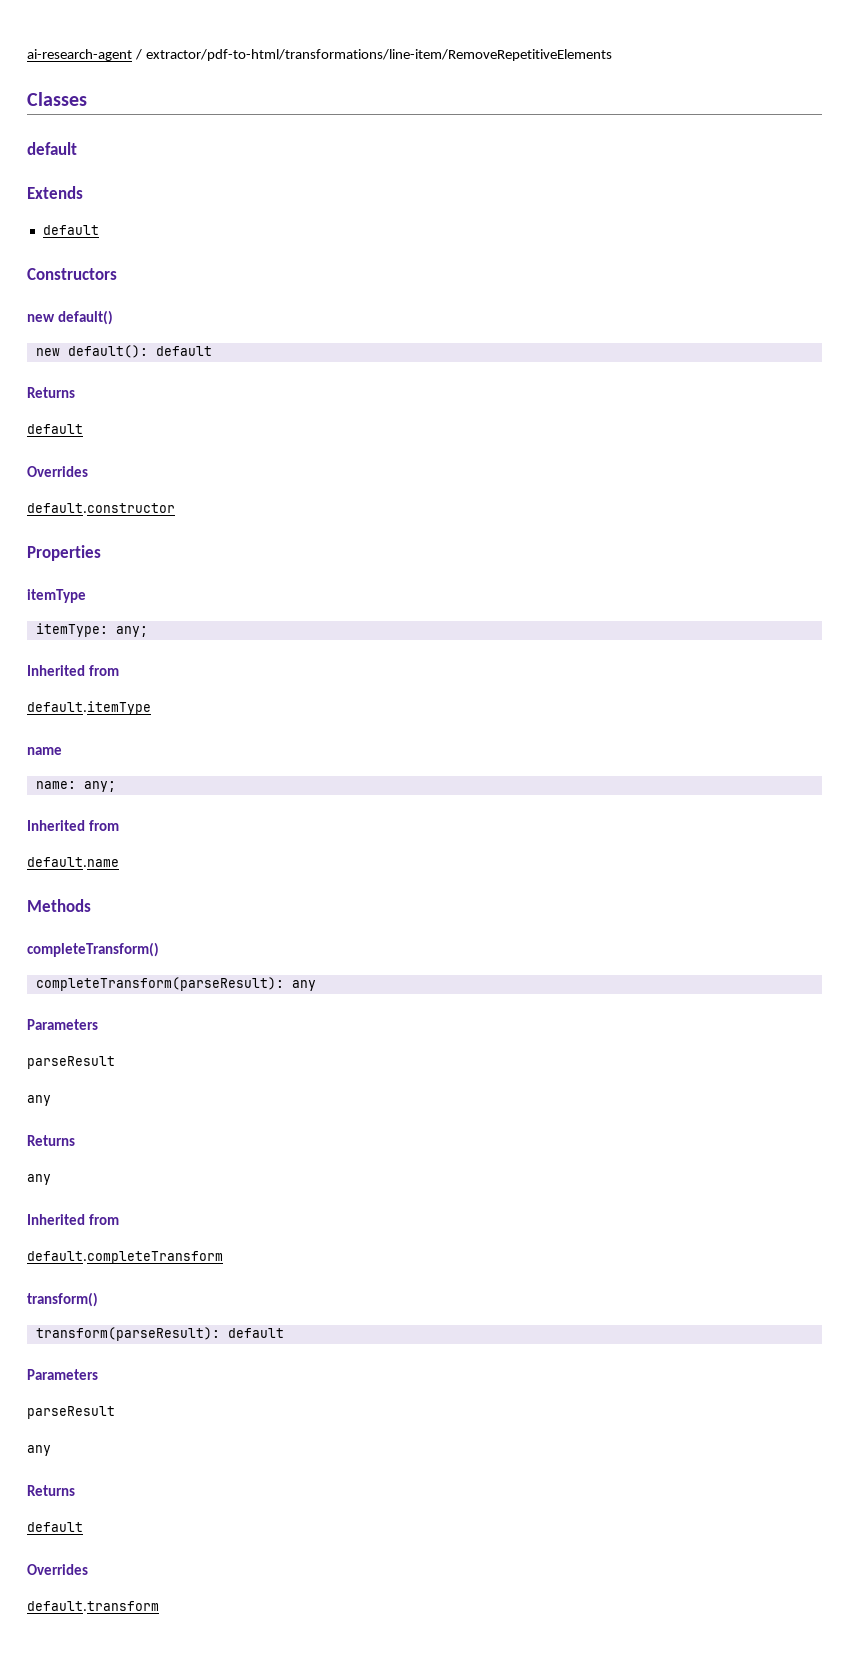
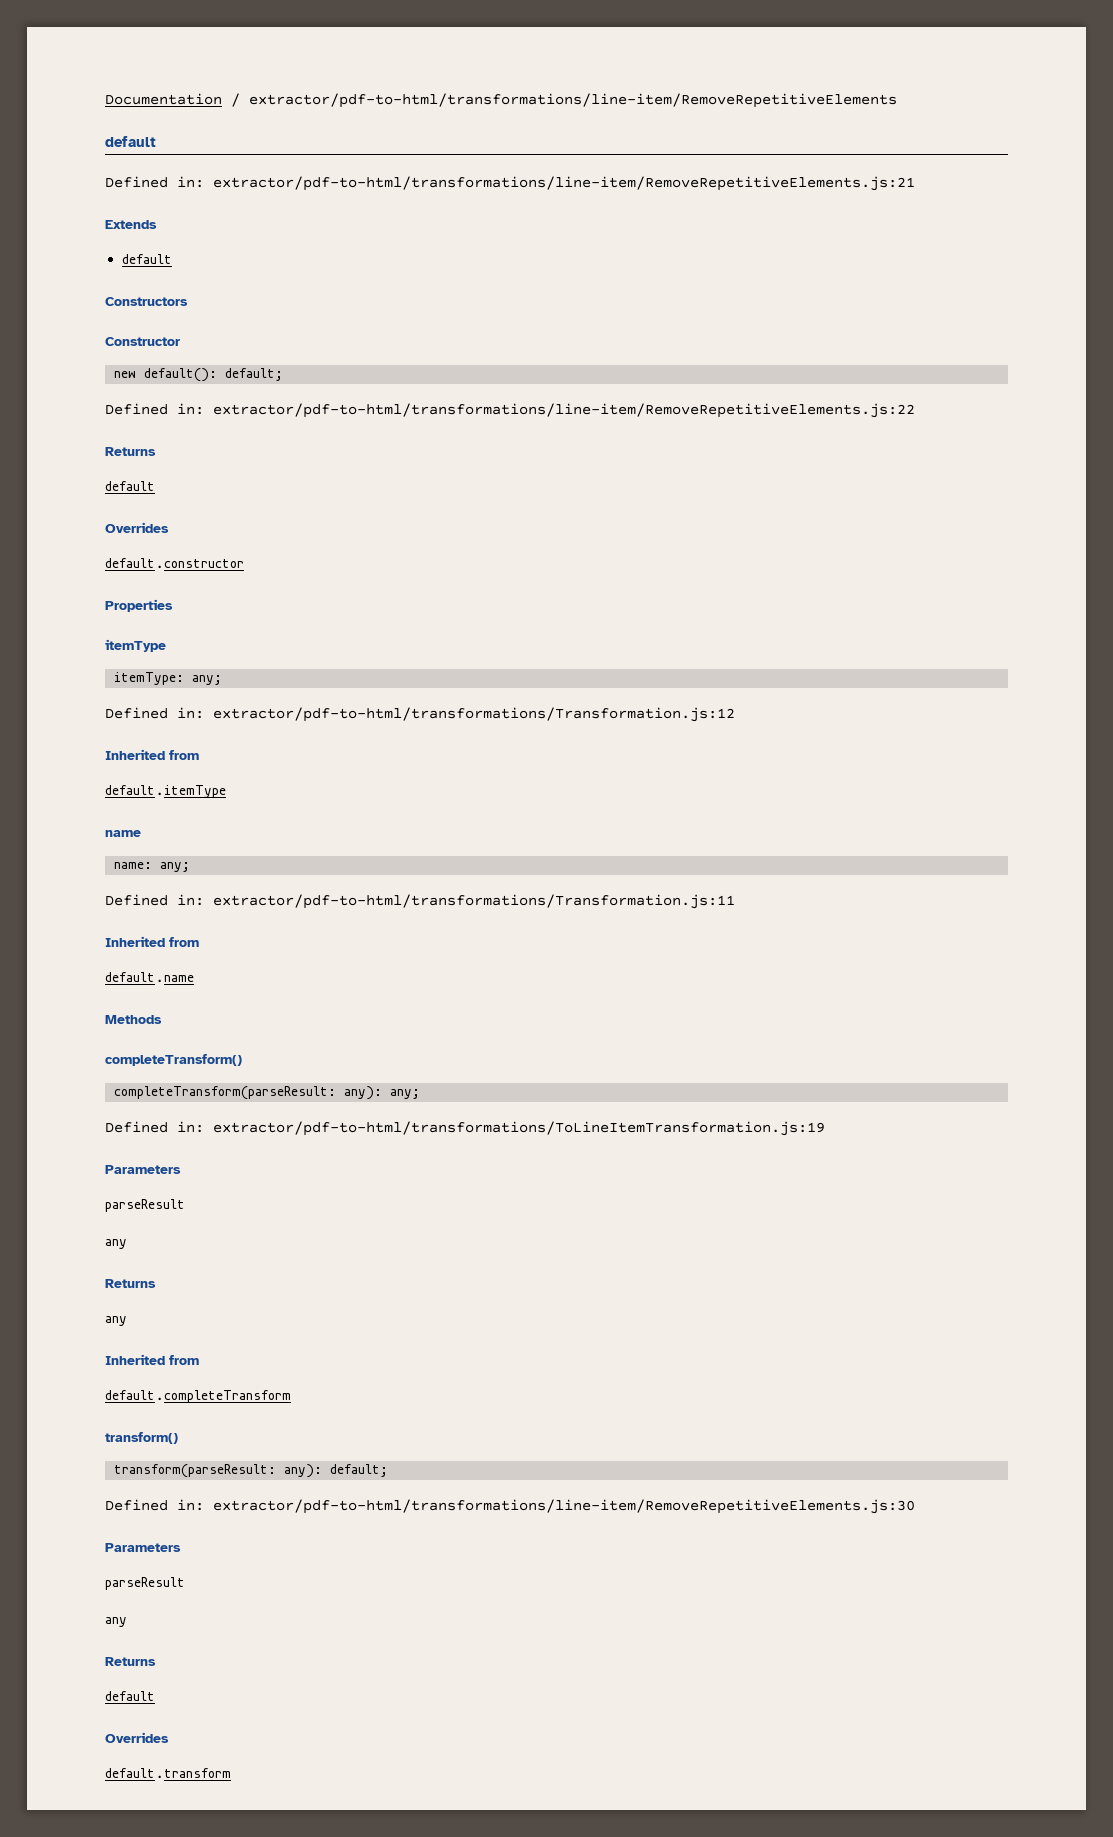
[27,49,132,61] ai-research-agent -> [105,93,222,105] Documentation
[27,92,87,106] [27,142,77,155] Classes // default -> [105,136,156,147] [105,176,915,191] default // Defined in: extractor/pdf-to-html/transformations/line-item/RemoveRepetitiveElements.js:21
[27,310,113,325] new default() -> [105,337,180,346] Constructor
[155,346,212,356] default -> [225,368,284,381] [105,403,915,418] default; // Defined in: extractor/pdf-to-html/transformations/line-item/RemoveRepetitiveElements.js:22
(148, 631) none -> [105,707,735,722] // Defined in: extractor/pdf-to-html/transformations/Transformation.js:12
(116, 786) none -> [105,894,735,909] // Defined in: extractor/pdf-to-html/transformations/Transformation.js:11
[35,977,316,991] completeTransform(parseResult): any -> [114,1086,421,1100] [105,1121,825,1136] completeTransform(parseResult: any): any; // Defined in: extractor/pdf-to-html/transformations/ToLineItemTransformation.js:19
[35,1327,284,1341] transform(parseResult): default -> [114,1464,389,1478] [105,1499,915,1514] transform(parseResult: any): default; // Defined in: extractor/pdf-to-html/transformations/line-item/RemoveRepetitiveElements.js:30

